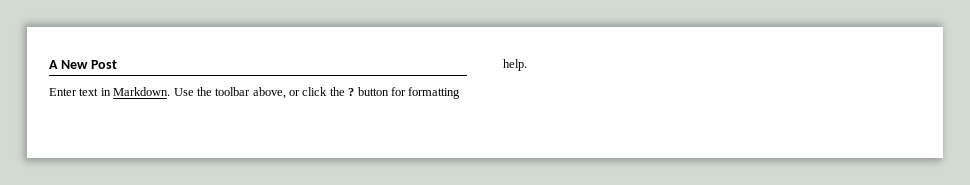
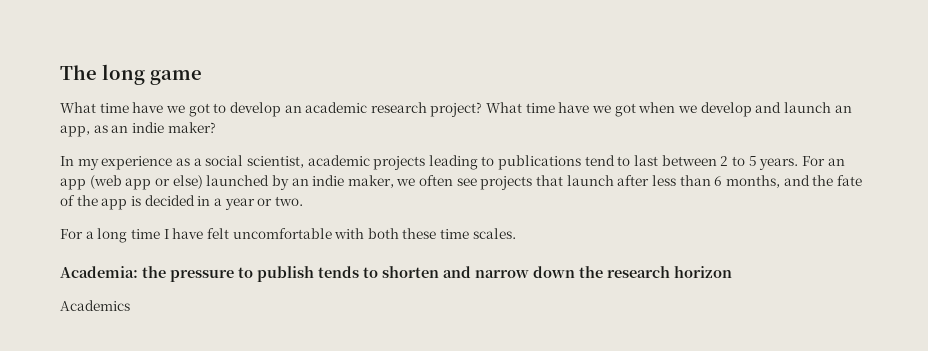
[49,60,117,69] [49,87,461,99] [503,59,527,71] A New Post // Enter text in Markdown. Use the toolbar above, or click the ? button for formatting help. -> [60,64,202,85] [60,102,852,117] [60,122,216,137] [60,155,845,170] [60,175,862,190] [60,195,303,210] [60,228,516,243] [60,266,732,282] [60,300,130,311] The long game // What time have we got to develop an academic research project? What time have we got when we develop and launch an app, as an indie maker? // In my experience as a social scientist, academic projects leading to publications tend to last between 2 to 5 years. For an app (web app or else) launched by an indie maker, we often see projects that launch after less than 6 months, and the fate of the app is decided in a year or two. // For a long time I have felt uncomfortable with both these time scales. // Academia: the pressure to publish tends to shorten and narrow down the research horizon // Academics

